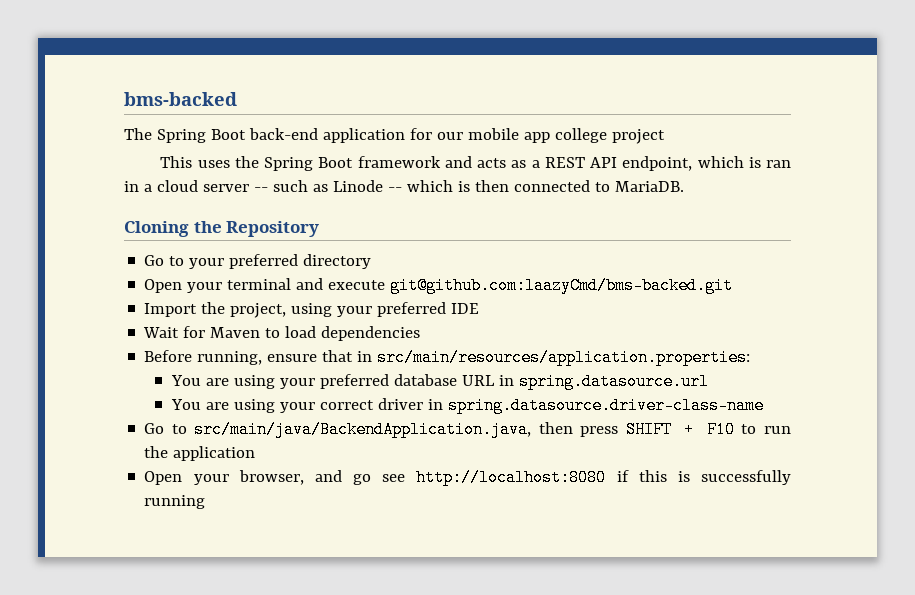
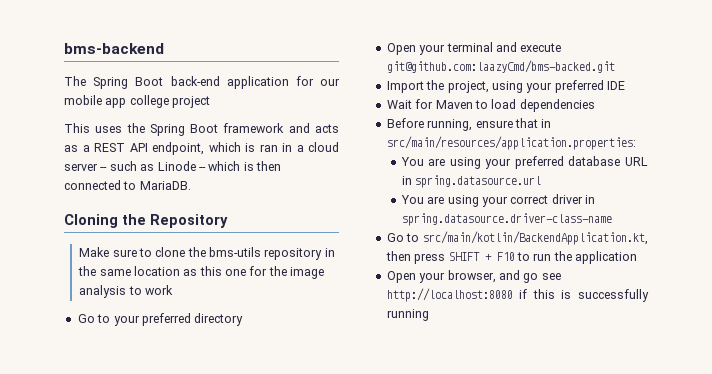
[124,92,237,106] bms-backed -> [64,43,164,54] bms-backend
(320, 229) none -> [79,247,335,260] [78,266,325,279] [79,285,173,298] // Make sure to clone the bms-utils repository in the same location as this one for the image analysis to work
[194,421,532,438] src/main/java/BackendApplication.java, -> [423,231,648,245] src/main/kotlin/BackendApplication.kt,

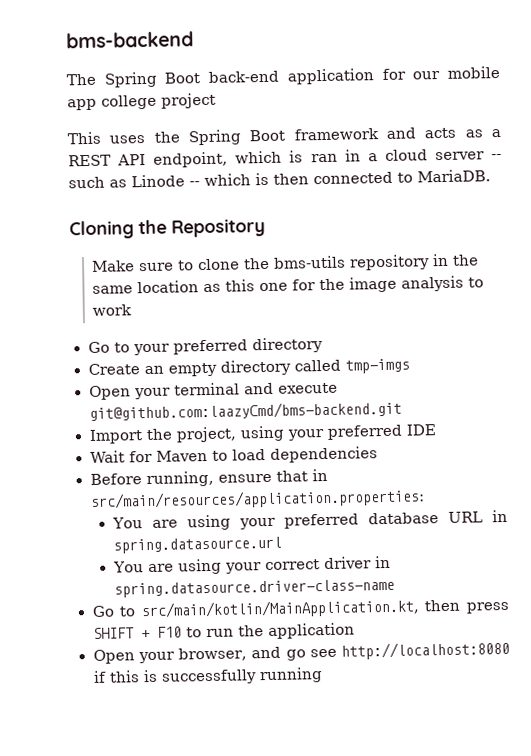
(244, 319) none -> [87,358,410,377] // Create an empty directory called tmp-imgs
[386,60,615,73] git@github.com:laazyCmd/bms-backed.git -> [88,400,402,421] git@github.com:laazyCmd/bms-backend.git
[423,231,648,245] src/main/kotlin/BackendApplication.kt, -> [140,598,420,620] src/main/kotlin/MainApplication.kt,

